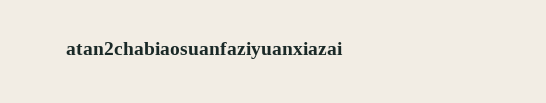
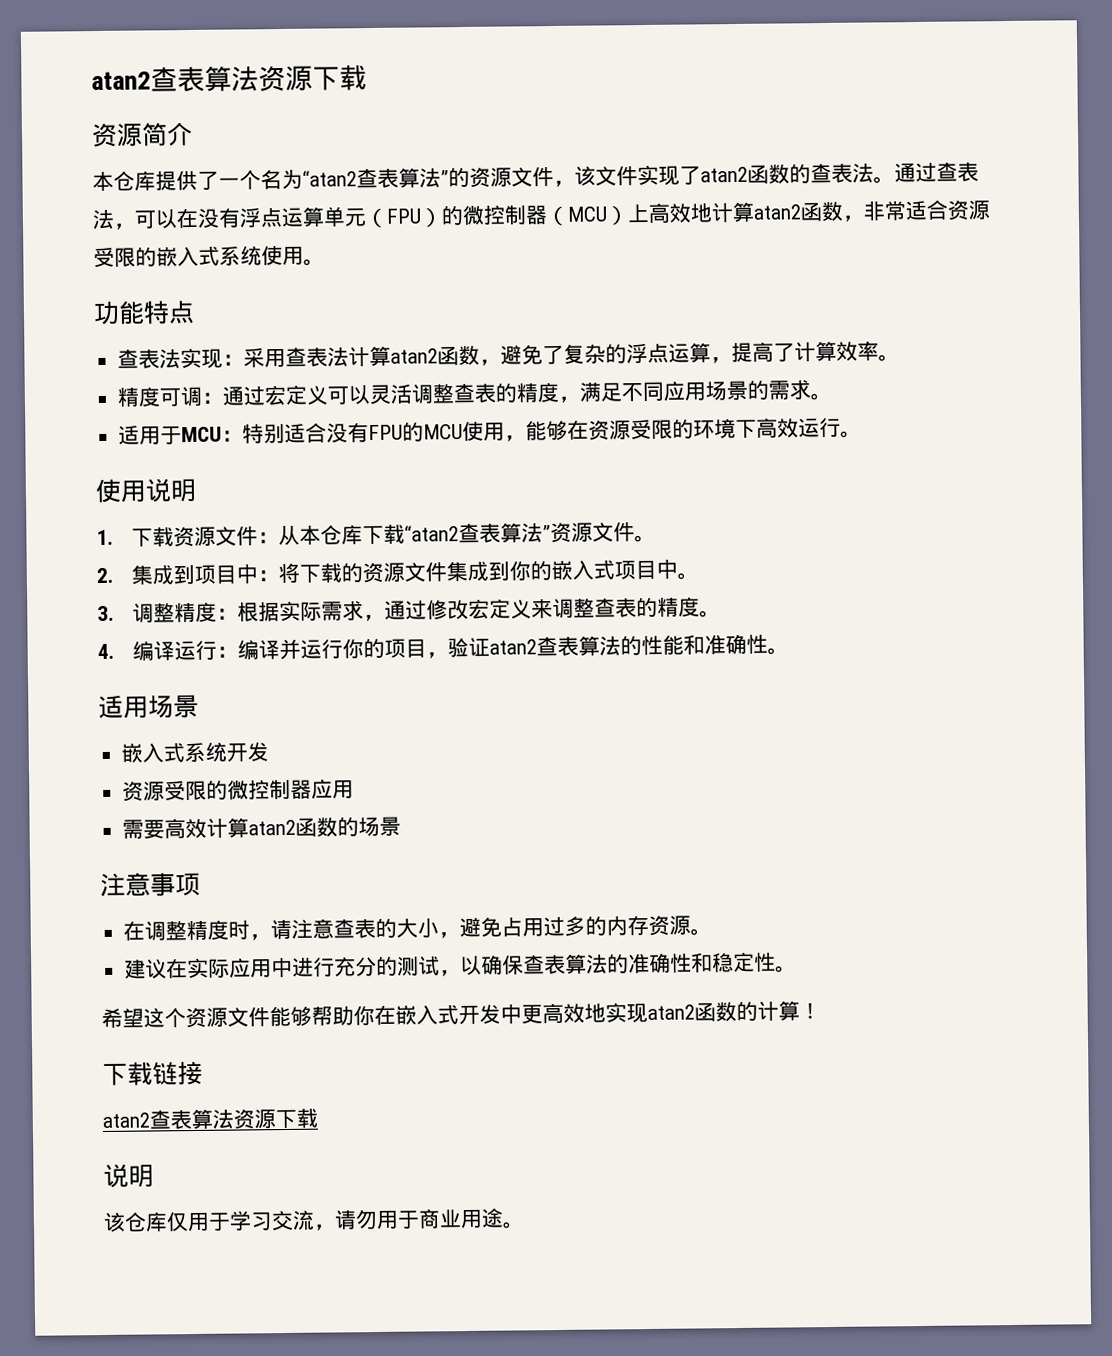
[66,42,343,59] atan2chabiaosuanfaziyuanxiazai -> [91,65,367,93] [91,121,193,148] [92,161,979,192] [92,199,990,230] [93,244,325,268] [93,299,195,326] [117,340,901,369] [117,379,833,407] [118,417,863,445] [95,478,197,504] [96,522,656,548] [96,558,699,585] [97,596,721,623] [97,634,789,661] [98,694,199,720] [121,742,270,763] [122,778,355,802] [122,816,402,839] [100,872,201,898] [123,914,713,941] [124,951,798,979] [101,1000,821,1029] [102,1060,203,1087] [102,1108,318,1130] [103,1163,154,1189] [103,1207,525,1233] atan2查表算法资源下载 // 资源简介 // 本仓库提供了一个名为“atan2查表算法”的资源文件，该文件实现了atan2函数的查表法。通过查表法，可以在没有浮点运算单元（FPU）的微控制器（MCU）上高效地计算atan2函数，非常适合资源受限的嵌入式系统使用。 // 功能特点 // 查表法实现：采用查表法计算atan2函数，避免了复杂的浮点运算，提高了计算效率。 // 精度可调：通过宏定义可以灵活调整查表的精度，满足不同应用场景的需求。 // 适用于MCU：特别适合没有FPU的MCU使用，能够在资源受限的环境下高效运行。 // 使用说明 // 1.下载资源文件：从本仓库下载“atan2查表算法”资源文件。 // 2.集成到项目中：将下载的资源文件集成到你的嵌入式项目中。 // 3.调整精度：根据实际需求，通过修改宏定义来调整查表的精度。 // 4.编译运行：编译并运行你的项目，验证atan2查表算法的性能和准确性。 // 适用场景 // 嵌入式系统开发 // 资源受限的微控制器应用 // 需要高效计算atan2函数的场景 // 注意事项 // 在调整精度时，请注意查表的大小，避免占用过多的内存资源。 // 建议在实际应用中进行充分的测试，以确保查表算法的准确性和稳定性。 // 希望这个资源文件能够帮助你在嵌入式开发中更高效地实现atan2函数的计算！ // 下载链接 // atan2查表算法资源下载 // 说明 // 该仓库仅用于学习交流，请勿用于商业用途。

